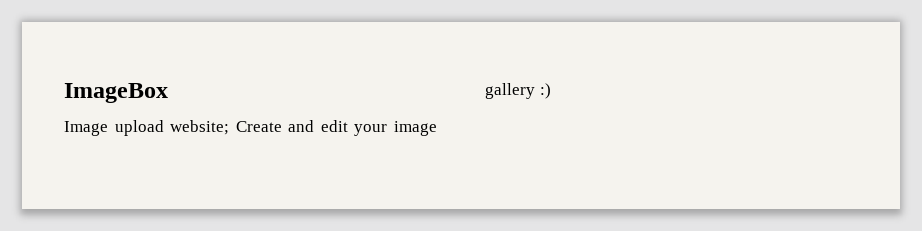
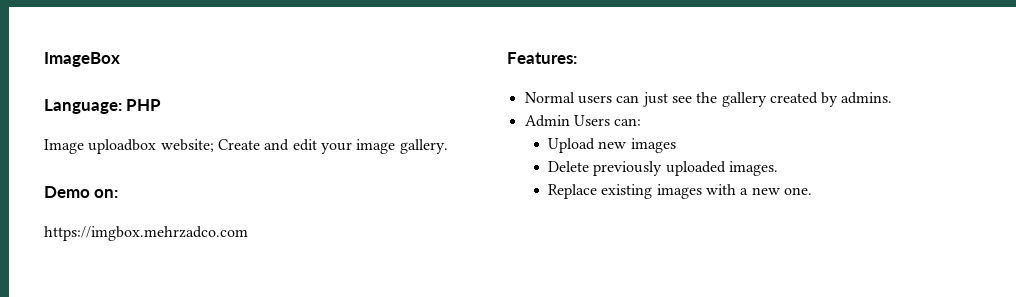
(168, 93) none -> [44,99,162,114] // Language: PHP
[114,120,164,136] upload -> [88,139,157,154] uploadbox
[485,83,551,99] gallery :) -> [399,139,448,154] [44,186,119,198] [44,226,248,241] [507,52,577,64] [524,92,893,107] [524,115,642,127] [548,138,676,153] [548,161,779,176] [548,184,813,199] gallery. // Demo on: // https://imgbox.mehrzadco.com // Features: // Normal users can just see the gallery created by admins. // Admin Users can: // Upload new images // Delete previously uploaded images. // Replace existing images with a new one.

